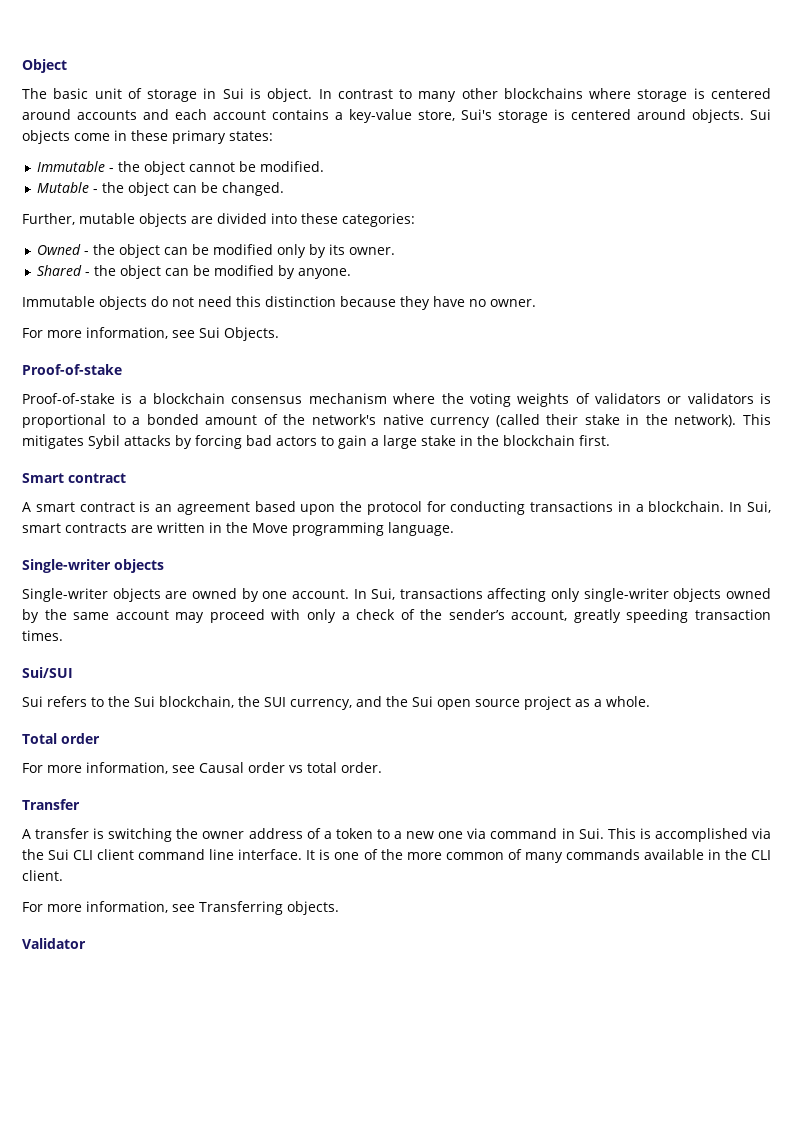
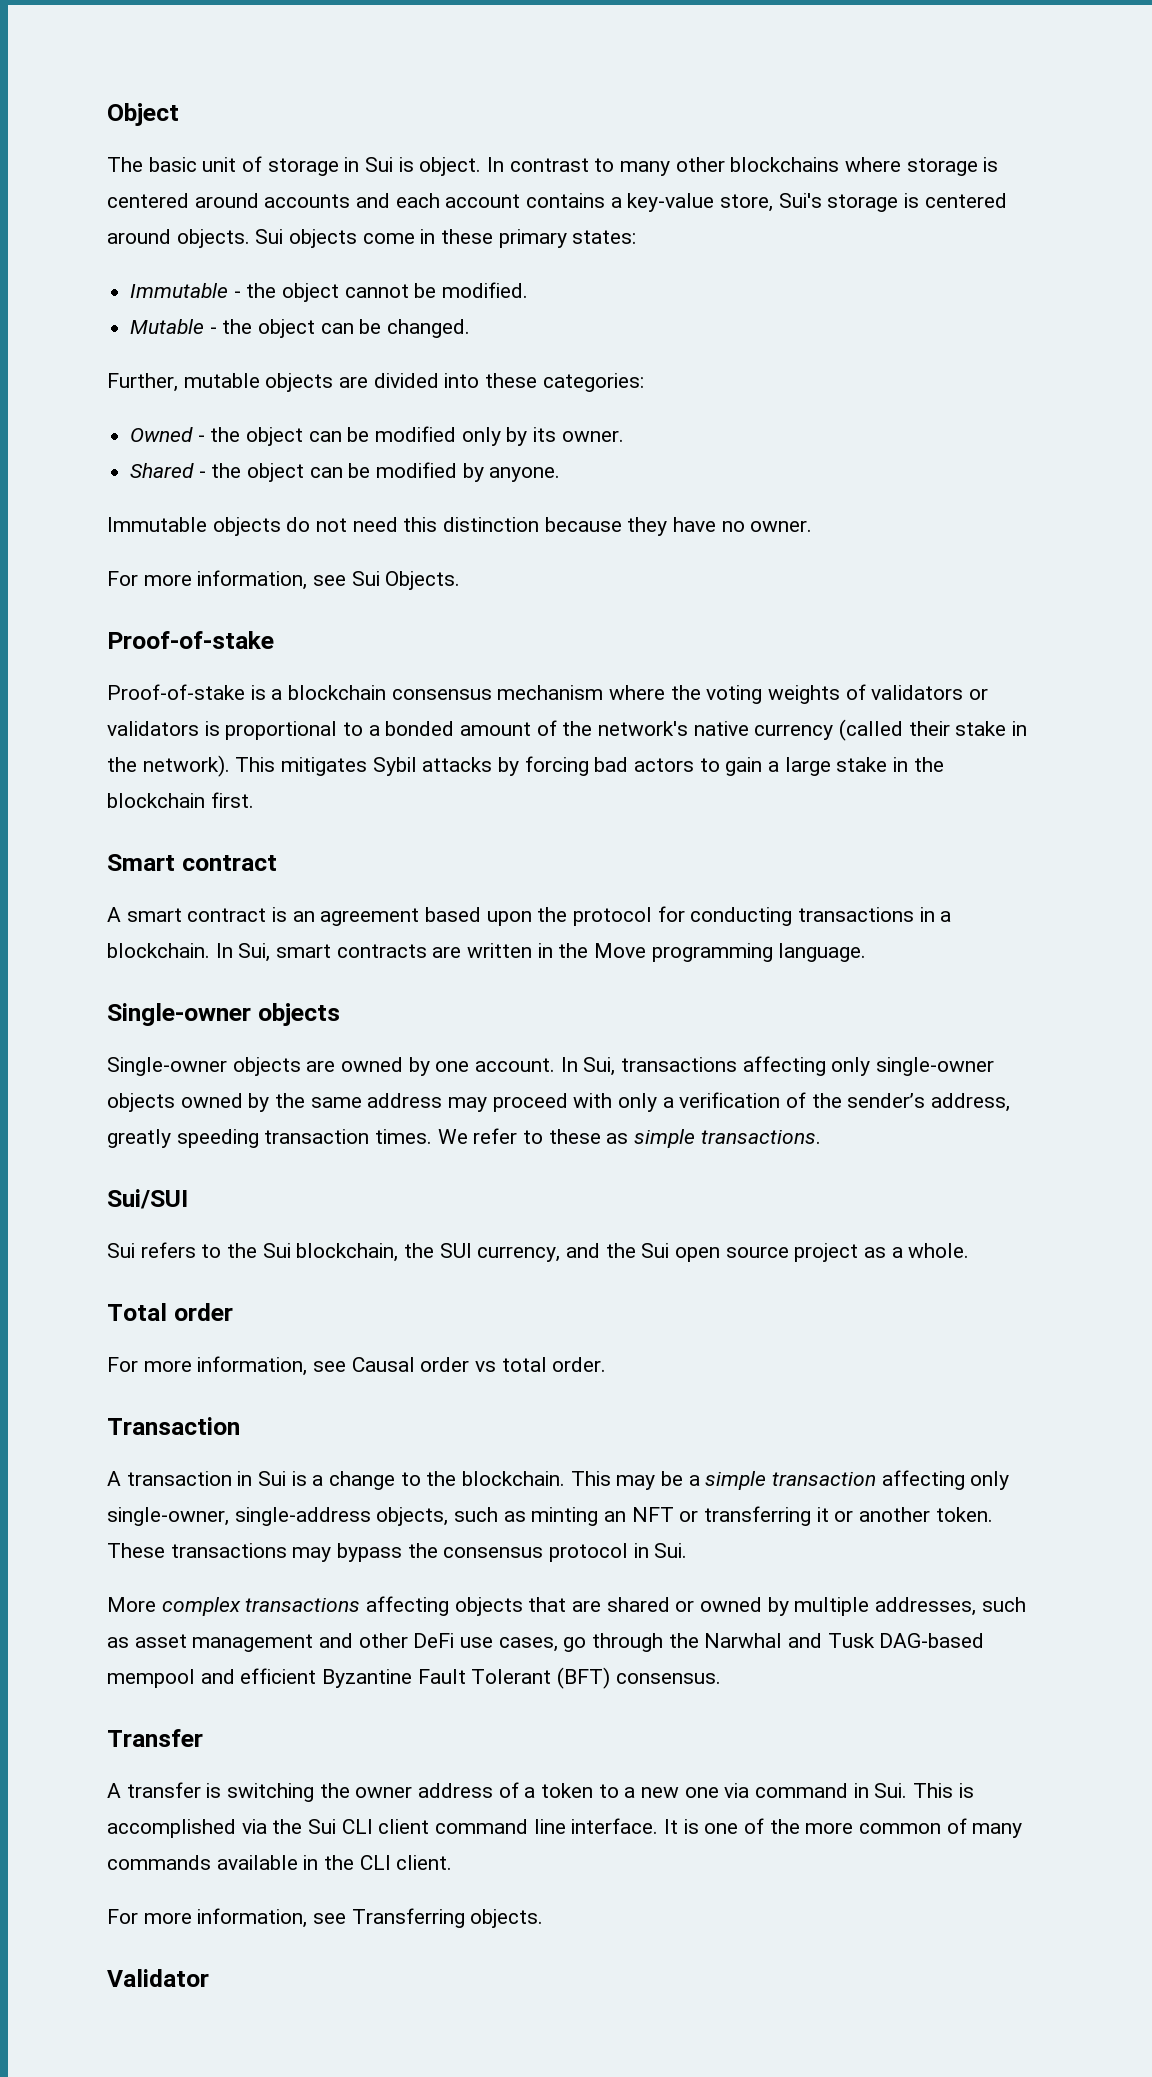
[22,559,111,573] Single-writer -> [107,1003,251,1026] Single-owner
[22,588,108,602] Single-writer -> [107,1057,227,1076] Single-owner
[583,588,669,602] single-writer -> [876,1057,995,1076] single-owner
[115,610,169,620] account -> [367,1093,443,1108] address
[356,609,396,620] check -> [679,1092,781,1108] verification
[511,610,568,621] account, -> [931,1093,1011,1112] address,
(63, 635) none -> [437,1128,821,1148] We refer to these as simple transactions.
(382, 767) none -> [107,1417,240,1435] [107,1470,1010,1490] [107,1506,993,1526] [107,1543,688,1562] [107,1596,1026,1616] [107,1633,985,1652] [107,1667,721,1689] // Transaction // A transaction in Sui is a change to the blockchain. This may be a simple transaction affecting only single-owner, single-address objects, such as minting an NFT or transferring it or another token. These transactions may bypass the consensus protocol in Sui. // More complex transactions affecting objects that are shared or owned by multiple addresses, such as asset management and other DeFi use cases, go through the Narwhal and Tusk DAG-based mempool and efficient Byzantine Fault Tolerant (BFT) consensus.

